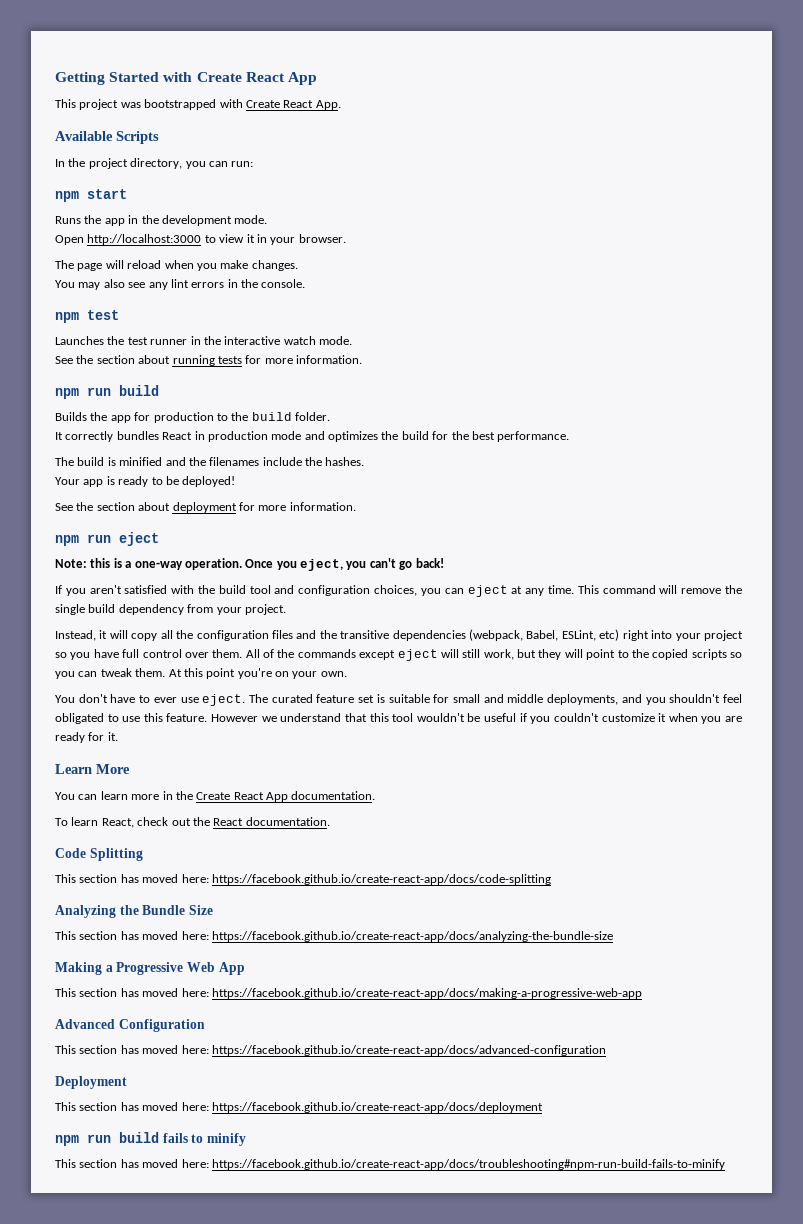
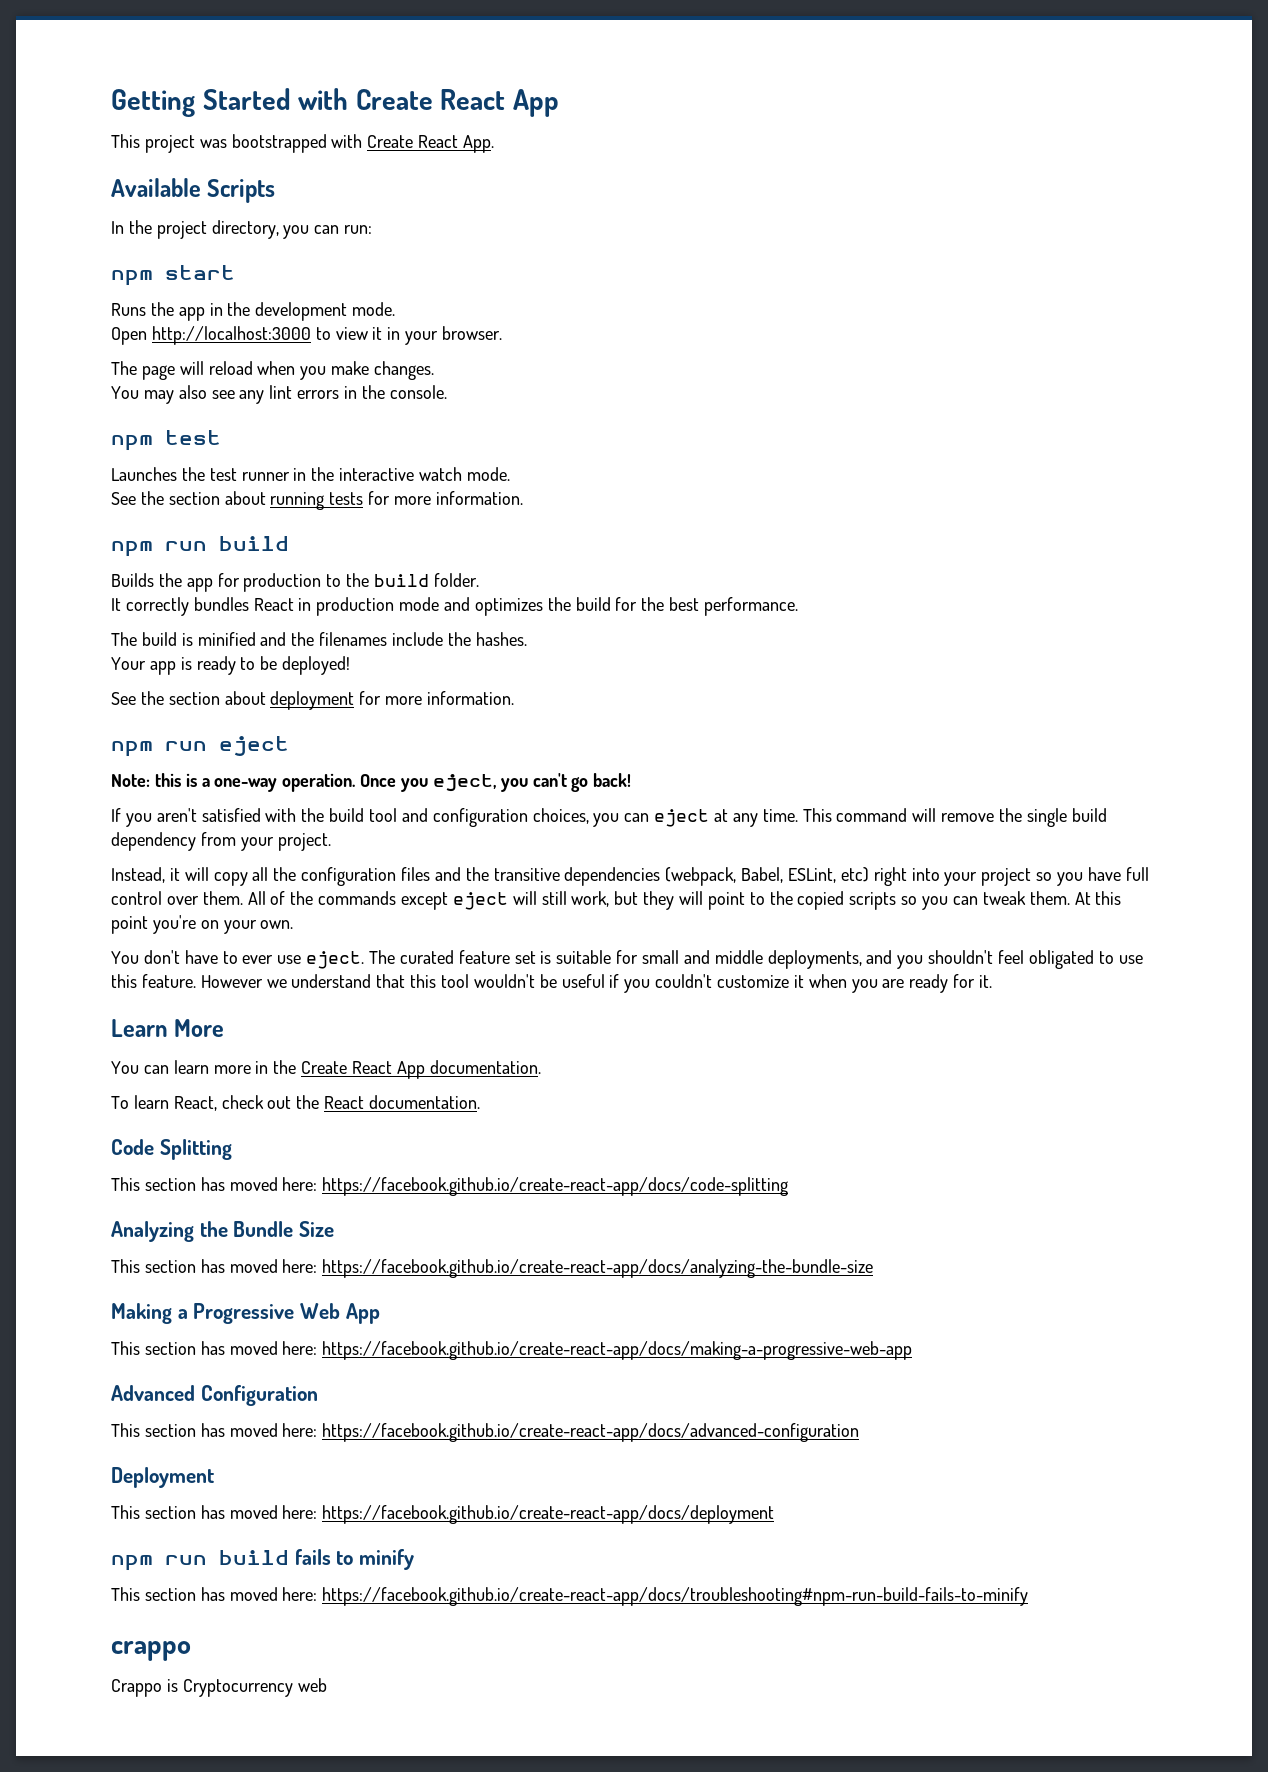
(725, 1164) none -> [111,1641,191,1661] [111,1678,327,1697] // crappo // Crappo is Cryptocurrency web

